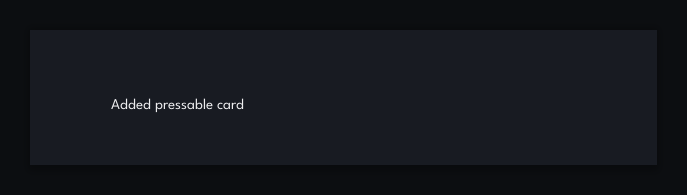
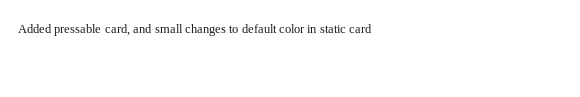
(214, 105) none -> [104,24,346,36] card, and small changes to default color in static

